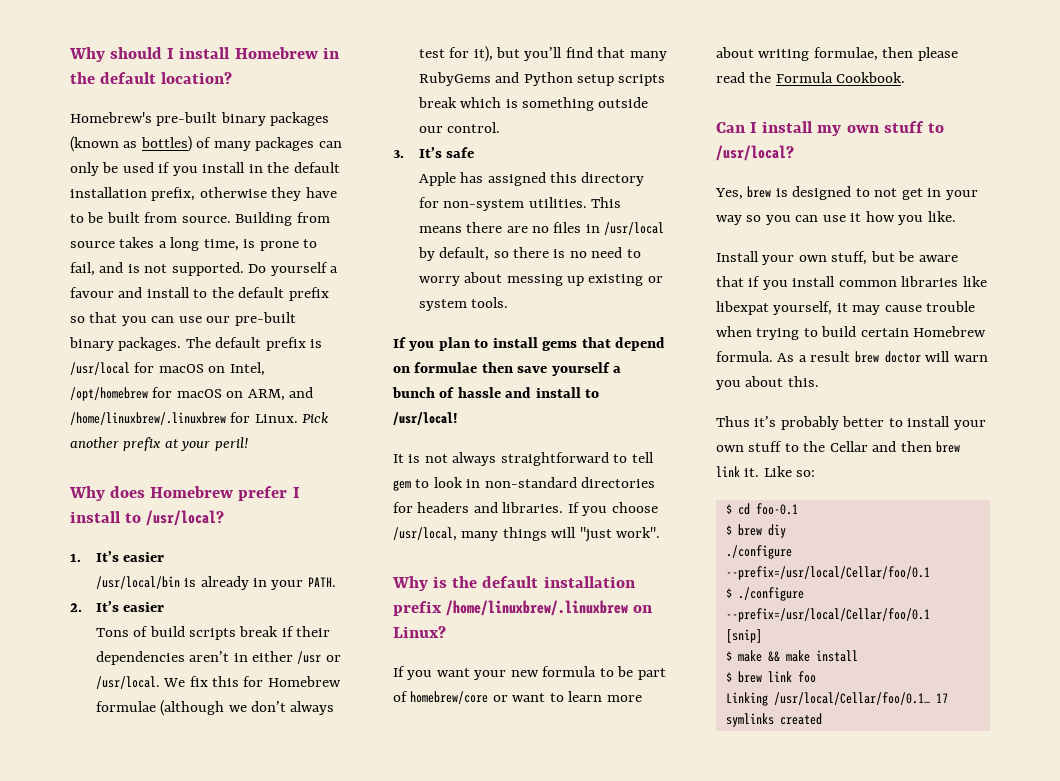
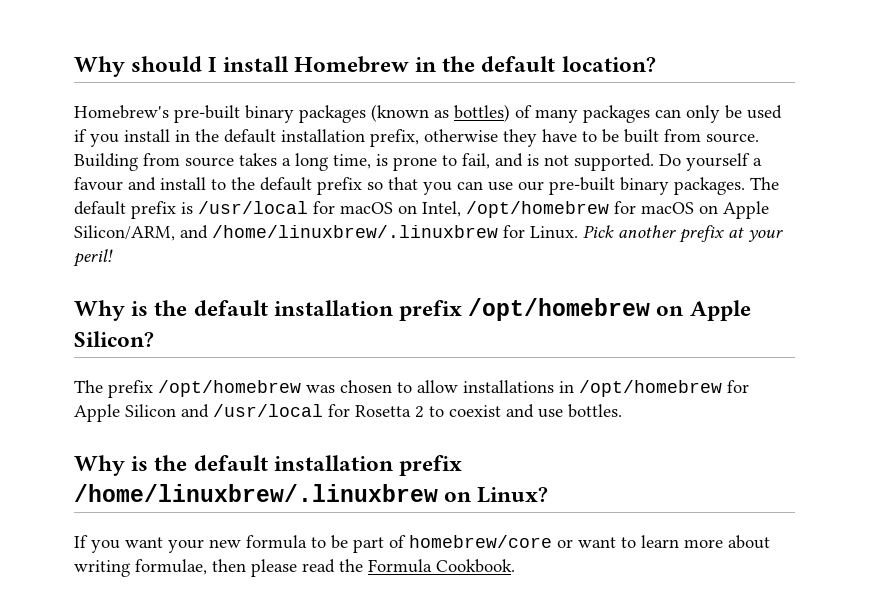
[247,389,285,401] ARM, -> [723,201,769,219] [74,225,175,241] Apple Silicon/ARM,
[110,486,300,501] [70,510,225,526] [70,551,165,562] [95,576,336,590] [70,601,165,612] [95,626,331,640] [95,651,341,665] [95,676,341,689] [95,700,335,716] [418,46,667,62] [418,72,666,86] [417,97,649,111] [418,122,501,133] [393,147,475,158] [418,172,645,186] [418,197,621,211] [418,222,665,235] [417,247,641,261] [418,272,663,286] [418,297,509,311] [393,337,666,351] [393,362,622,376] [392,387,600,398] [393,412,458,425] [393,452,654,466] [393,477,656,491] [393,502,658,516] [393,527,661,542] does Homebrew prefer I install to /usr/local? // 1. It’s easier // /usr/local/bin is already in your PATH. // 2. It’s easier // Tons of build scripts break if their dependencies aren’t in either /usr or /usr/local. We fix this for Homebrew formulae (although we don’t always test for it), but you’ll find that many RubyGems and Python setup scripts break which is something outside our control. // 3. It’s safe // Apple has assigned this directory for non-system utilities. This means there are no files in /usr/local by default, so there is no need to worry about messing up existing or system tools. // If you plan to install gems that depend on formulae then save yourself a bunch of hassle and install to /usr/local! // It is not always straightforward to tell gem to look in non-standard directories for headers and libraries. If you choose /usr/local, many things will "just work". -> [131,298,751,321] [74,331,154,347] [74,380,749,398] [74,404,622,422] is the default installation prefix /opt/homebrew on Apple Silicon? // The prefix /opt/homebrew was chosen to allow installations in /opt/homebrew for Apple Silicon and /usr/local for Rosetta 2 to coexist and use bottles.
[716,121,944,136] [716,145,794,161] [715,186,978,200] [716,211,956,225] [716,251,958,265] [716,276,987,290] [716,301,976,315] [716,326,987,340] [716,351,988,363] [716,376,819,390] [716,416,986,430] [716,441,961,453] [716,466,816,477] [725,503,798,515] [725,524,786,538] [725,545,792,559] [725,566,930,580] [725,587,804,601] [725,608,930,622] [725,629,762,643] [725,650,858,662] [725,671,816,683] [725,692,948,706] [725,713,822,727] // Can I install my own stuff to /usr/local? // Yes, brew is designed to not get in your way so you can use it how you like. // Install your own stuff, but be aware that if you install common libraries like libexpat yourself, it may cause trouble when trying to build certain Homebrew formula. As a result brew doctor will warn you about this. // Thus it’s probably better to install your own stuff to the Cellar and then brew link it. Like so: // $ cd foo-0.1 // $ brew diy // ./configure --prefix=/usr/local/Cellar/foo/0.1 // $ ./configure --prefix=/usr/local/Cellar/foo/0.1 // [snip] // $ make && make install // $ brew link foo // Linking /usr/local/Cellar/foo/0.1… 17 symlinks created -> (515, 566) none

